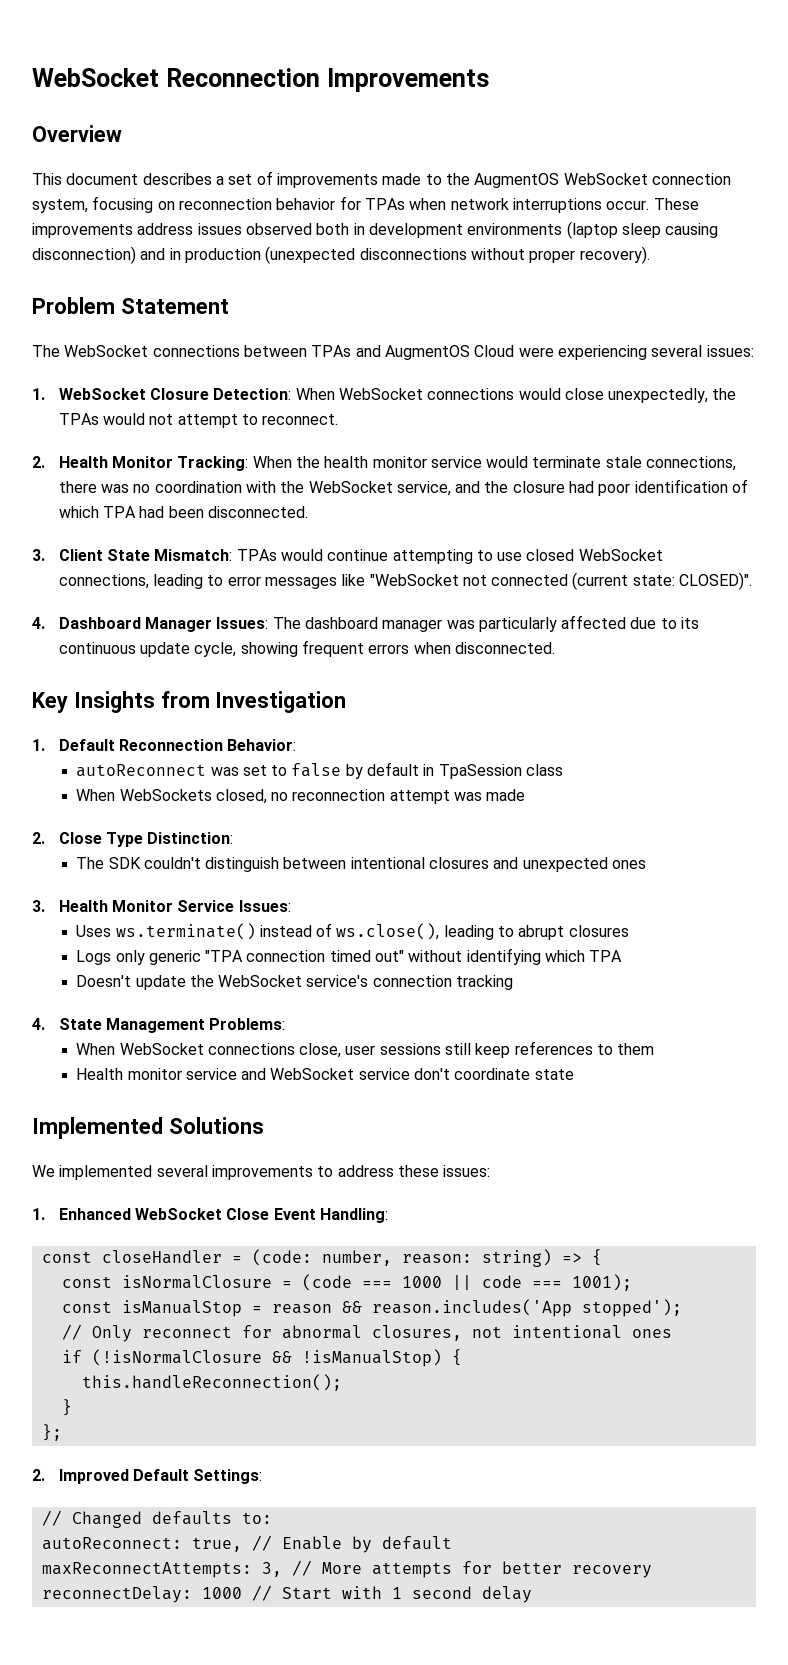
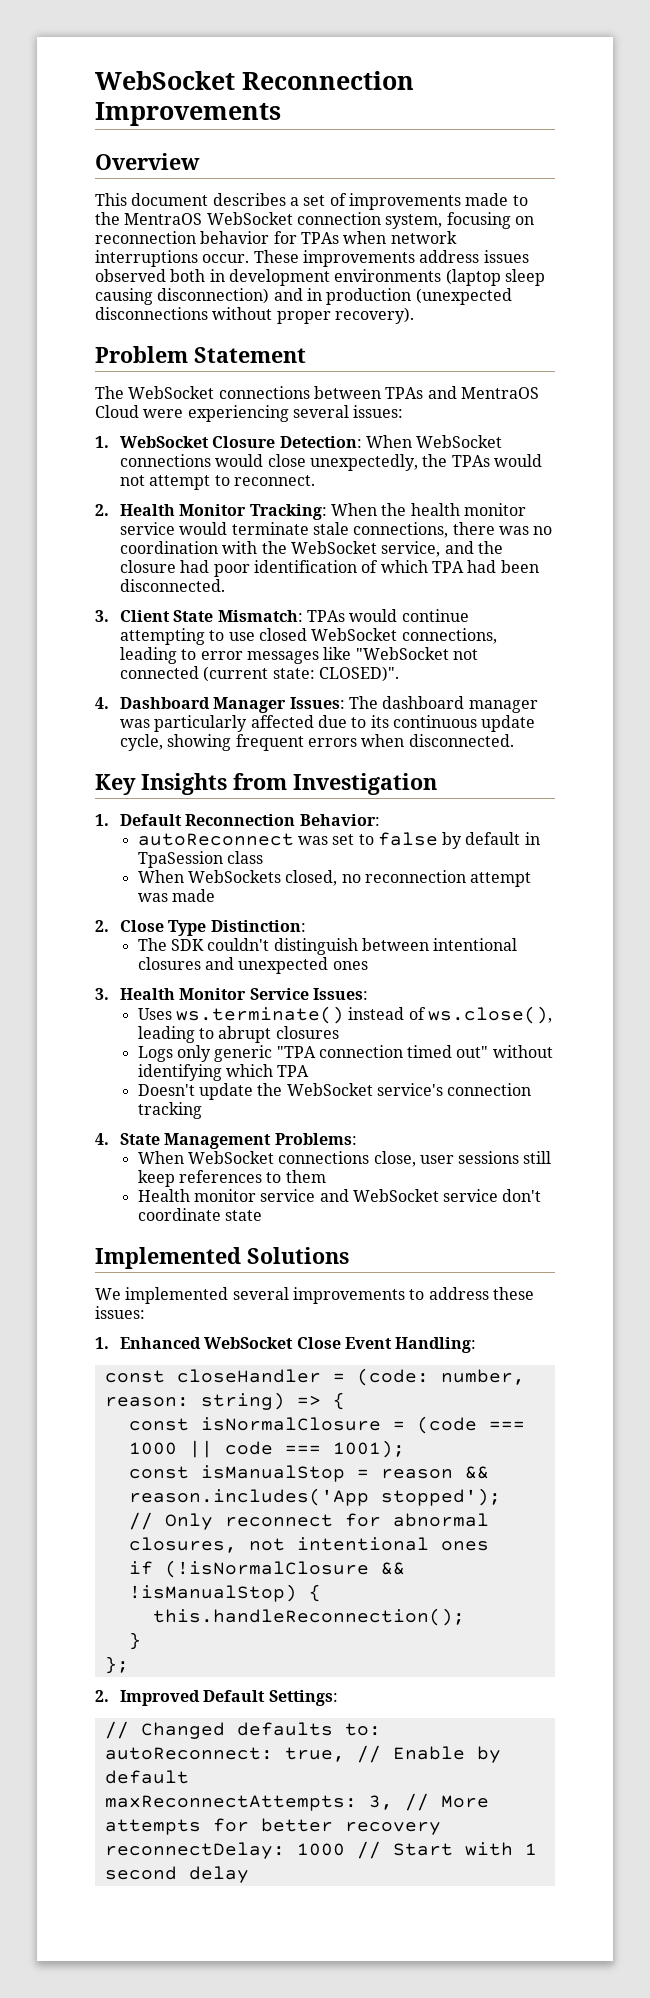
[474,173,560,188] AugmentOS -> [124,213,203,225] MentraOS
[384,345,470,360] AugmentOS -> [460,387,539,399] MentraOS

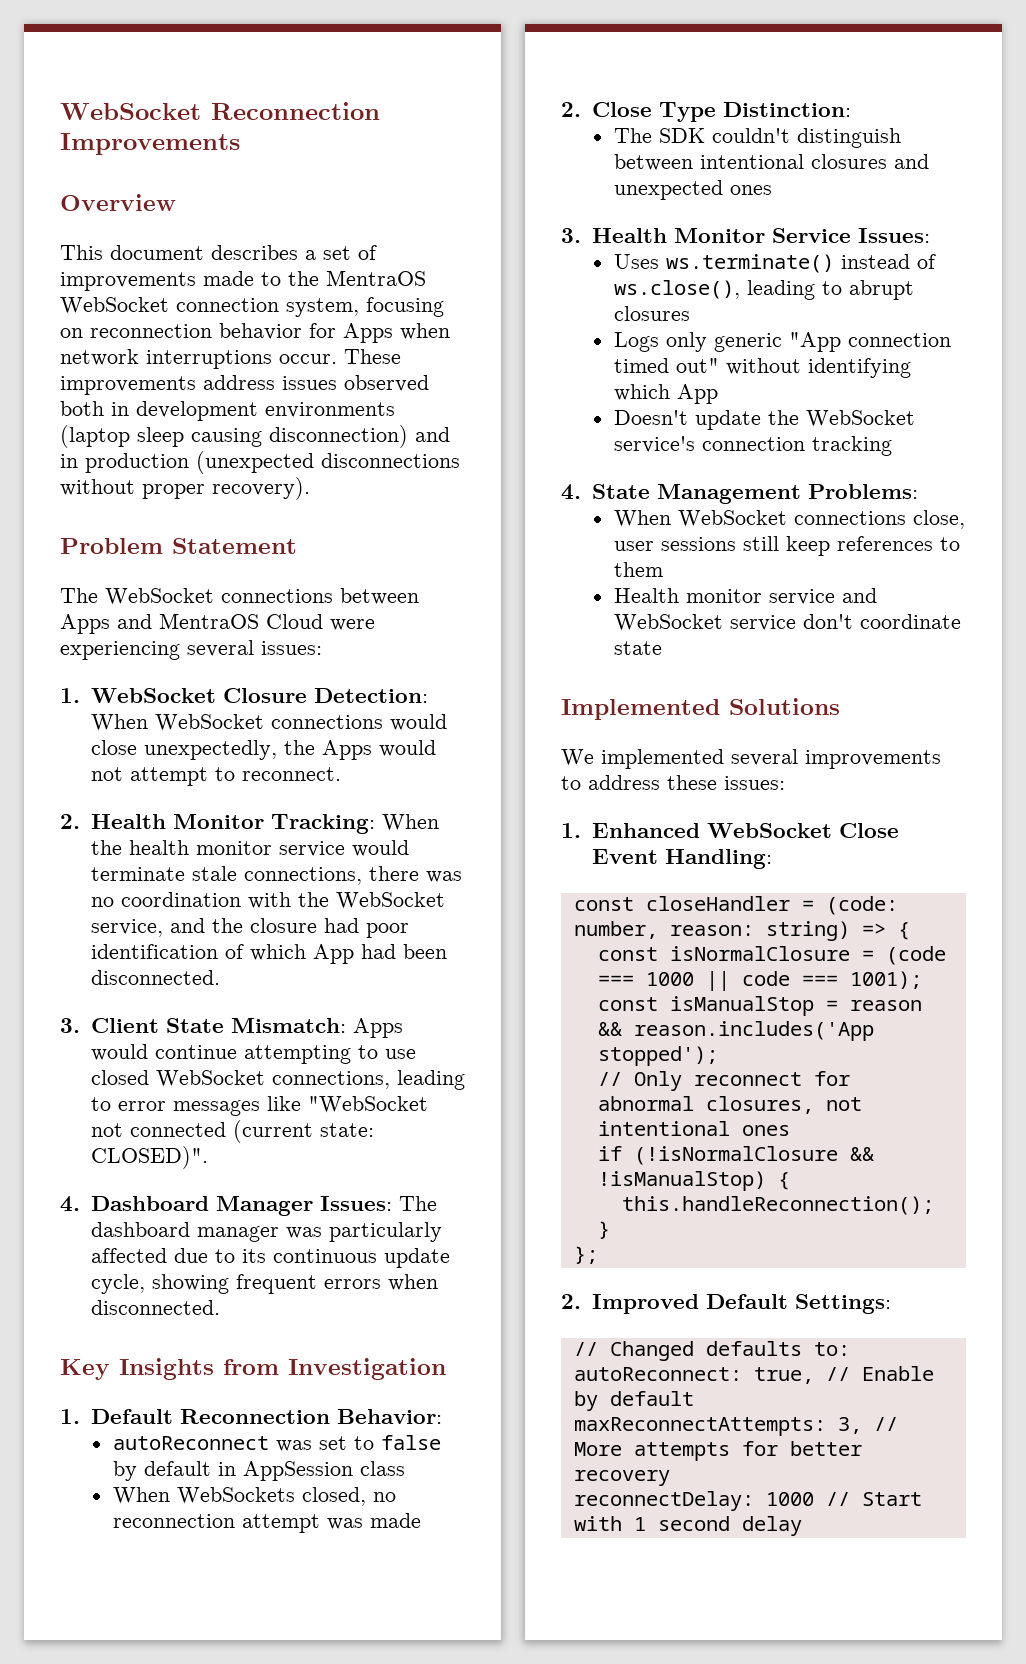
[300,232,339,244] TPAs -> [343,323,393,343] Apps
[385,387,424,399] TPAs -> [60,614,110,634] Apps
[451,455,490,467] TPAs -> [321,740,372,760] Apps
[431,561,464,573] TPA -> [312,944,354,964] App
[306,610,345,622] TPAs -> [352,1018,403,1038] Apps
[137,851,223,868] TpaSession -> [242,1461,353,1481] AppSession
[276,1046,316,1058] "TPA -> [788,332,841,352] "App
[277,1065,310,1077] TPA -> [676,384,718,404] App

